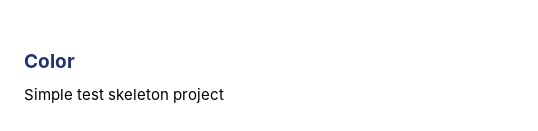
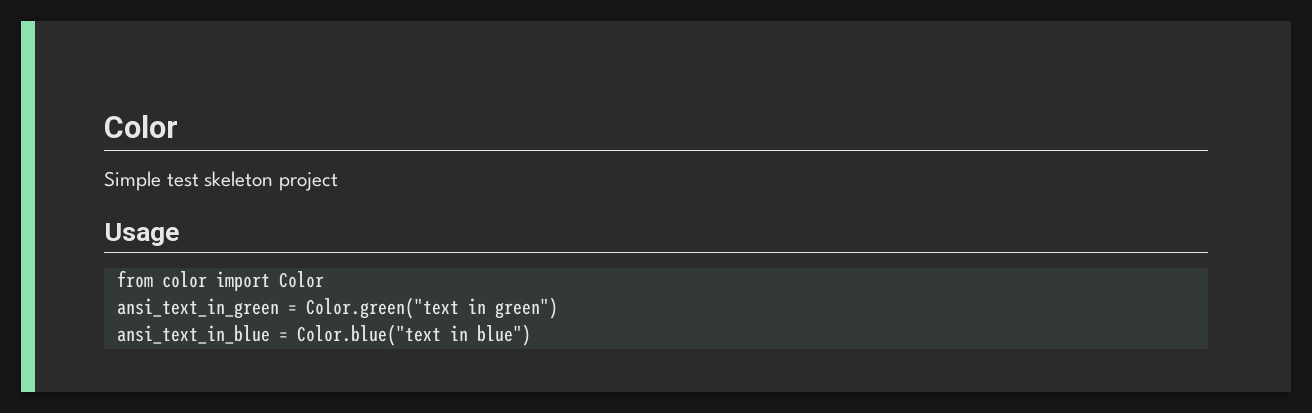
(225, 95) none -> [104,223,179,246] [116,270,324,291] [116,297,558,319] [116,324,531,346] // Usage // from color import Color // ansi_text_in_green = Color.green("text in green") // ansi_text_in_blue = Color.blue("text in blue")

